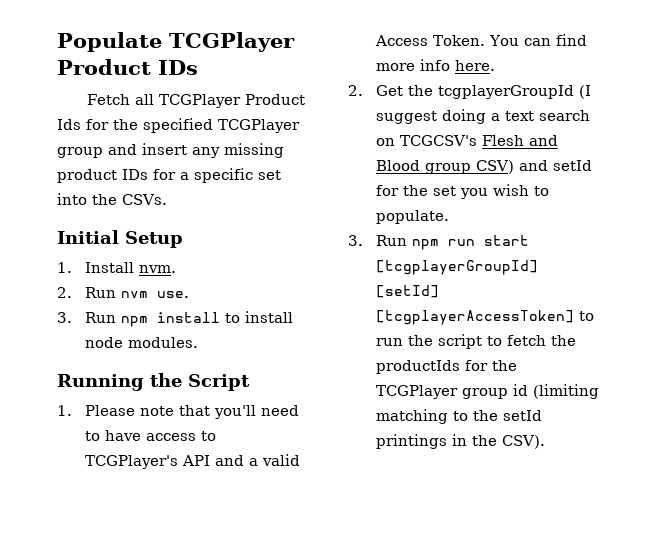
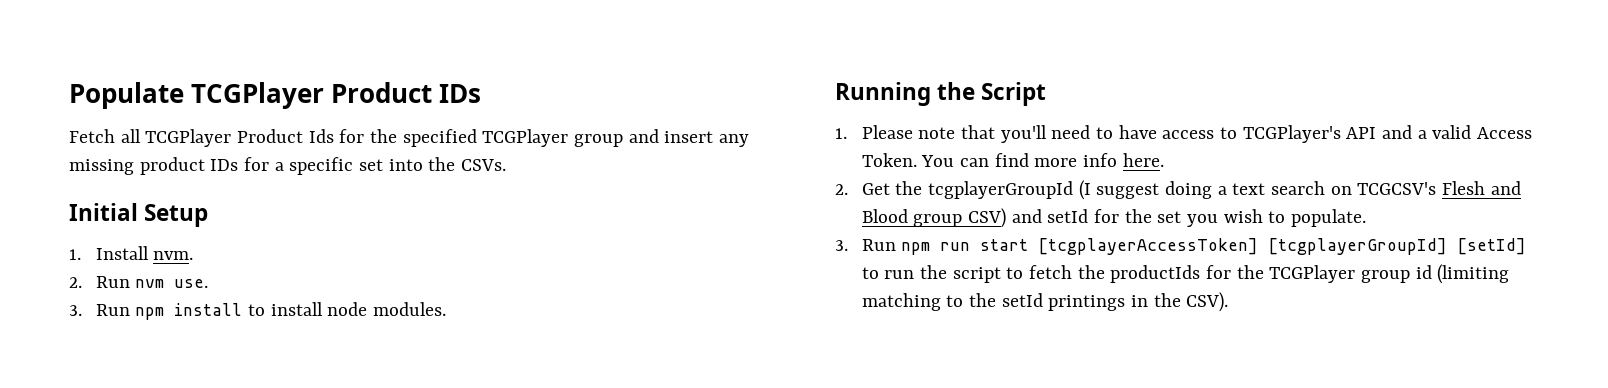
(530, 240) none -> [1038,238,1259,255] [tcgplayerAccessToken]
[376,310,575,325] [tcgplayerAccessToken] -> (1527, 246) none

